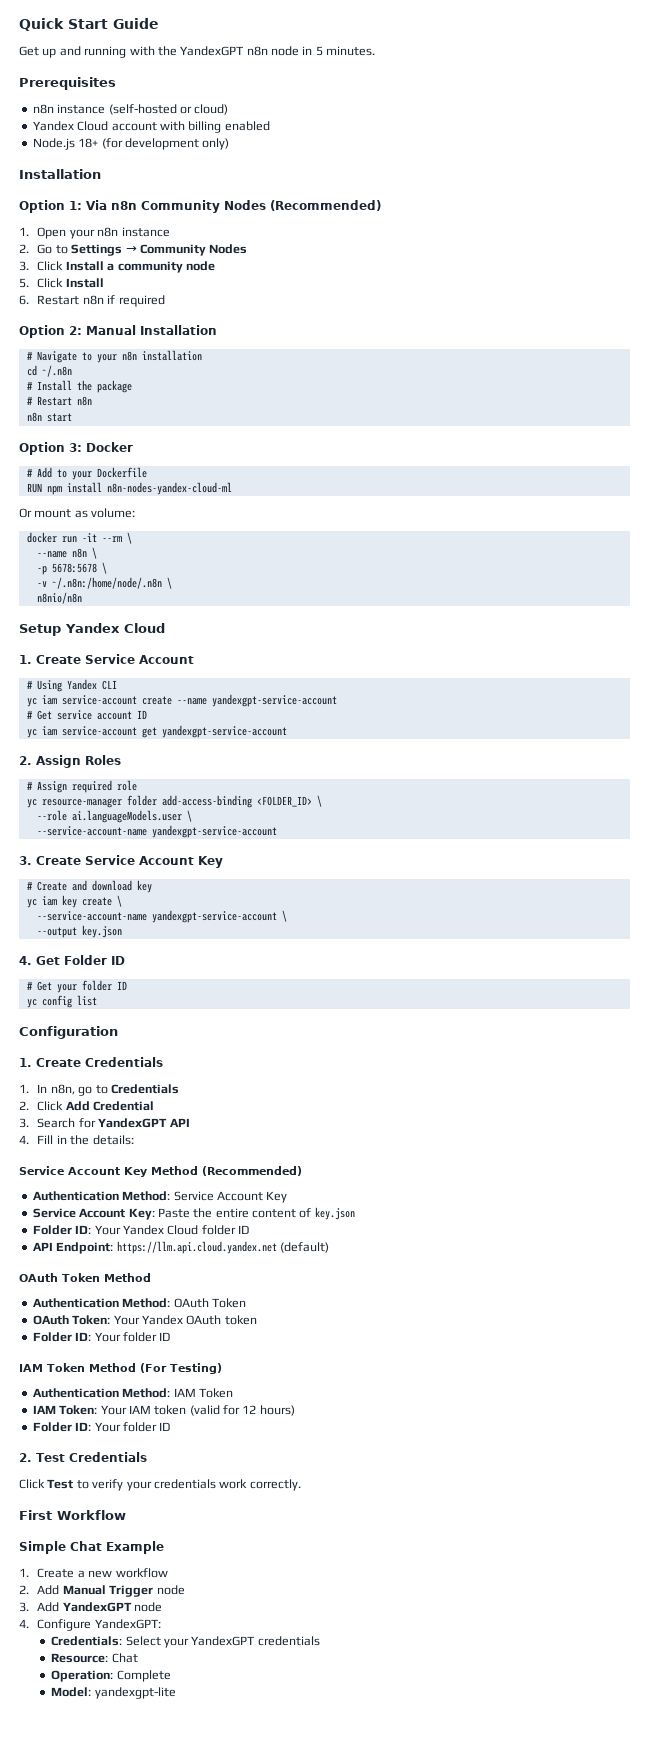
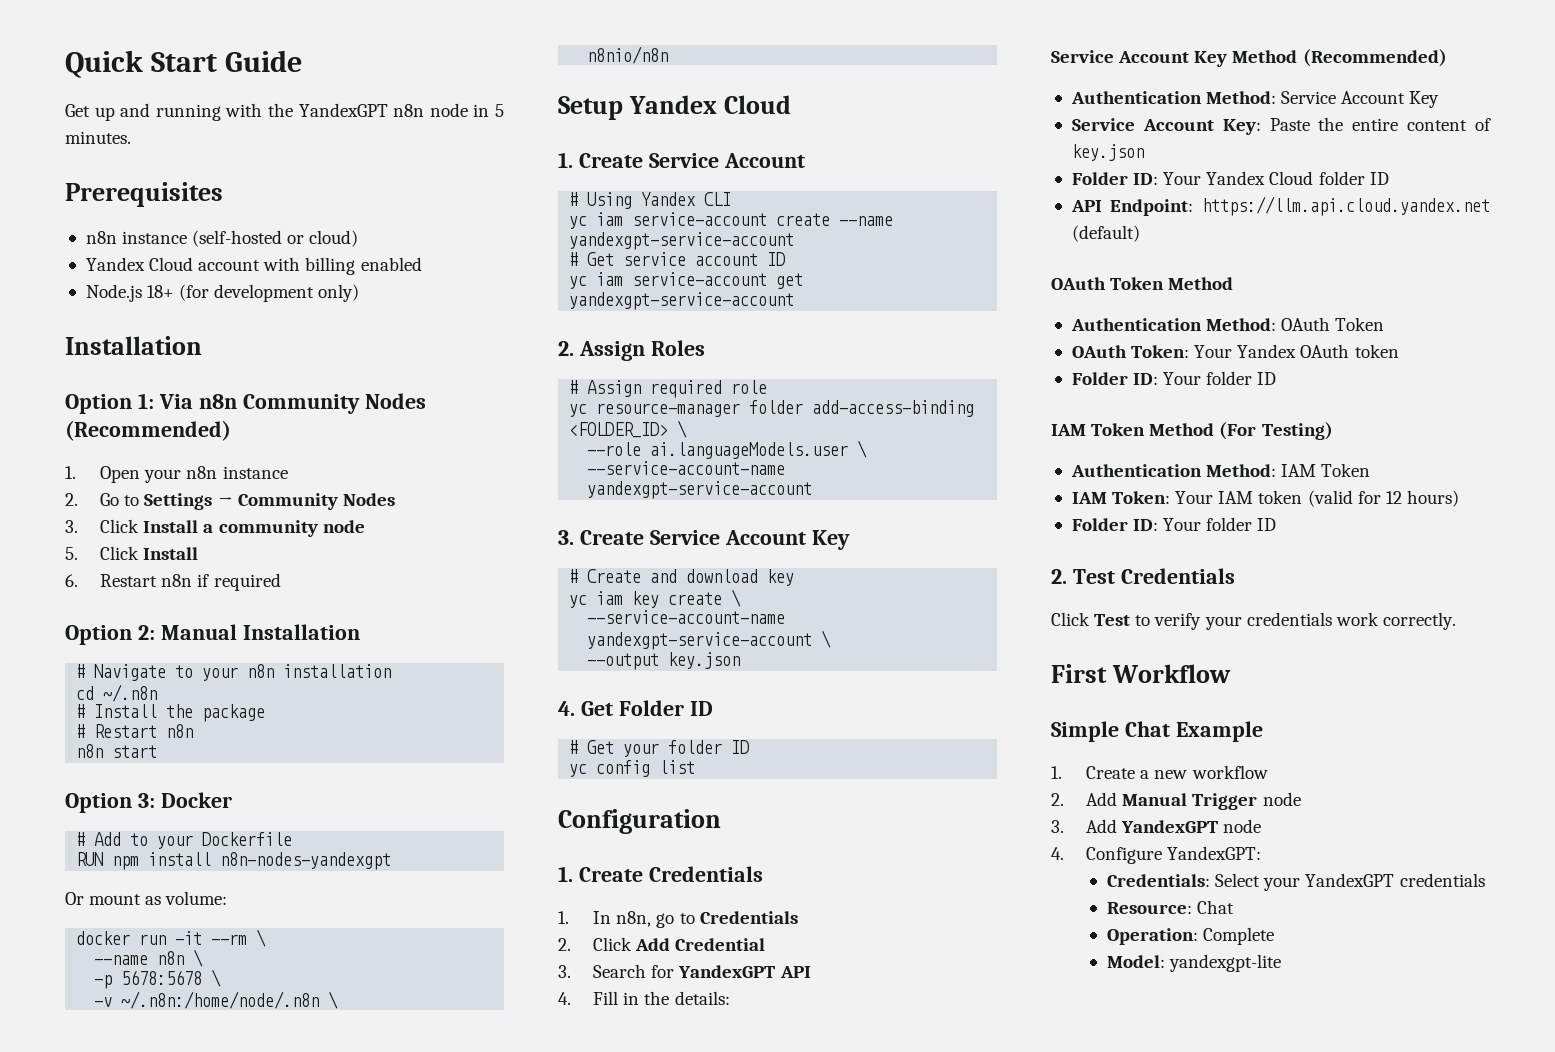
[106,482,232,495] n8n-nodes-yandex-cloud-ml -> [220,852,392,870] n8n-nodes-yandexgpt

